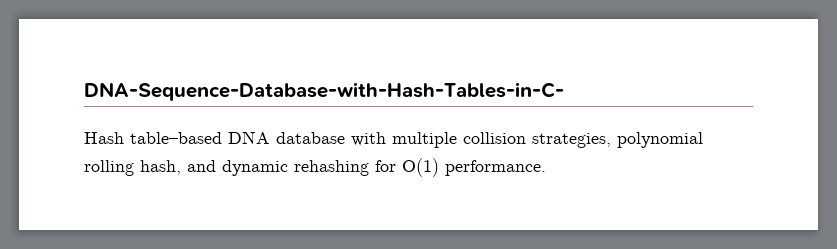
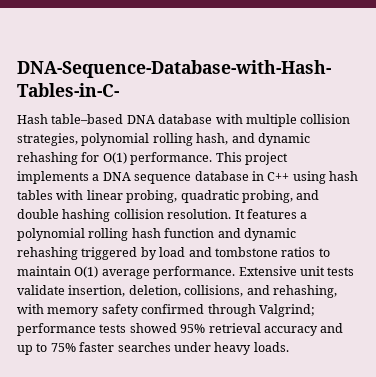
(546, 168) none -> [215,152,288,165] [17,171,358,184] [17,190,320,203] [17,209,308,222] [17,228,296,241] [17,247,330,260] [17,266,355,279] [17,285,337,298] [17,304,315,317] [17,323,344,336] [17,342,289,355] This project implements a DNA sequence database in C++ using hash tables with linear probing, quadratic probing, and double hashing collision resolution. It features a polynomial rolling hash function and dynamic rehashing triggered by load and tombstone ratios to maintain O(1) average performance. Extensive unit tests validate insertion, deletion, collisions, and rehashing, with memory safety confirmed through Valgrind; performance tests showed 95% retrieval accuracy and up to 75% faster searches under heavy loads.

